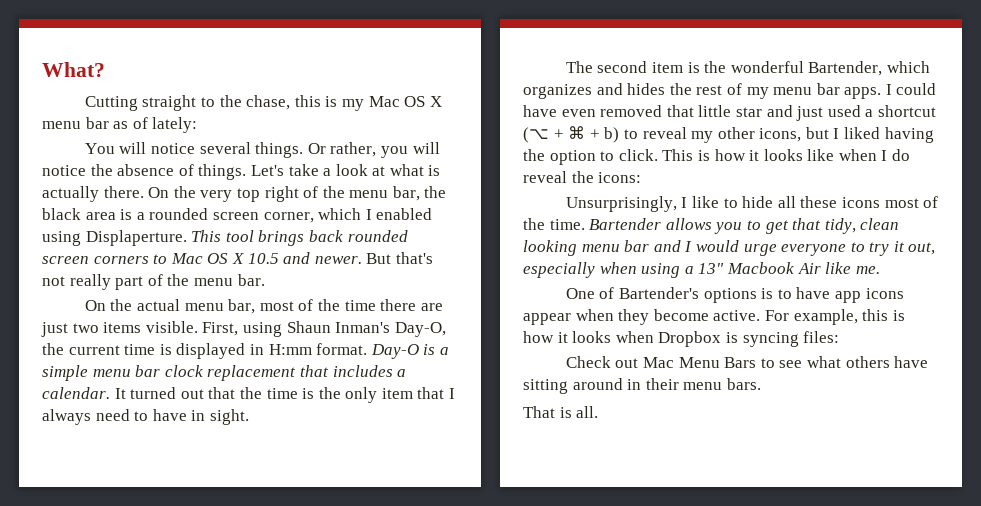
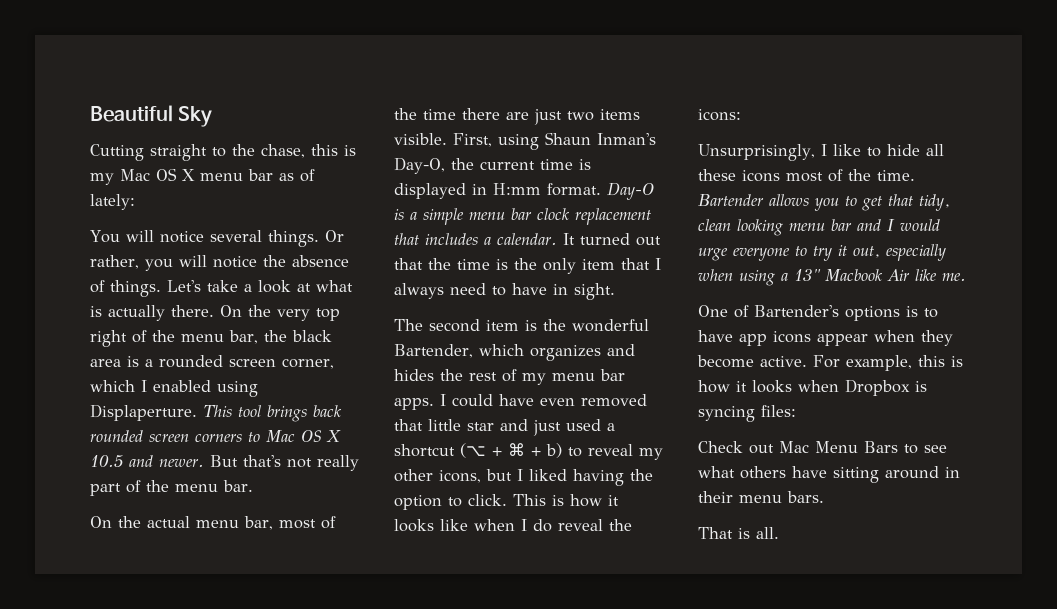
[42,62,105,77] What? -> [90,105,213,127] Beautiful Sky

